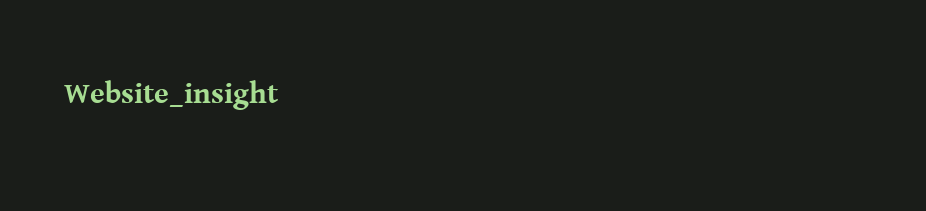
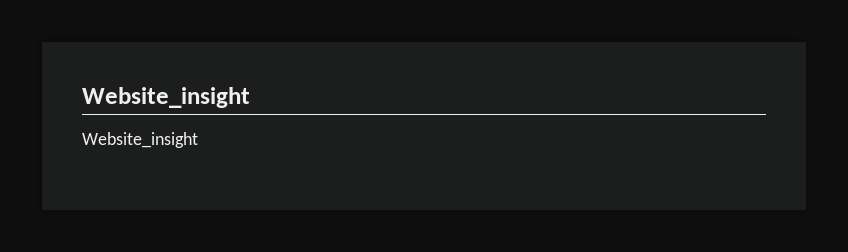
[64,80,279,110] Website_insight -> [82,87,250,108] [82,132,198,148] Website_insight // Website_insight

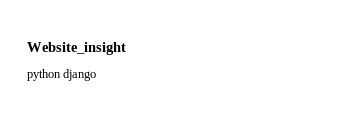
[82,132,198,148] Website_insight -> [27,69,97,81] python django

